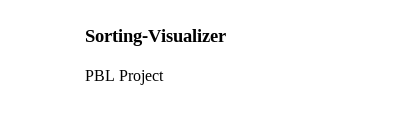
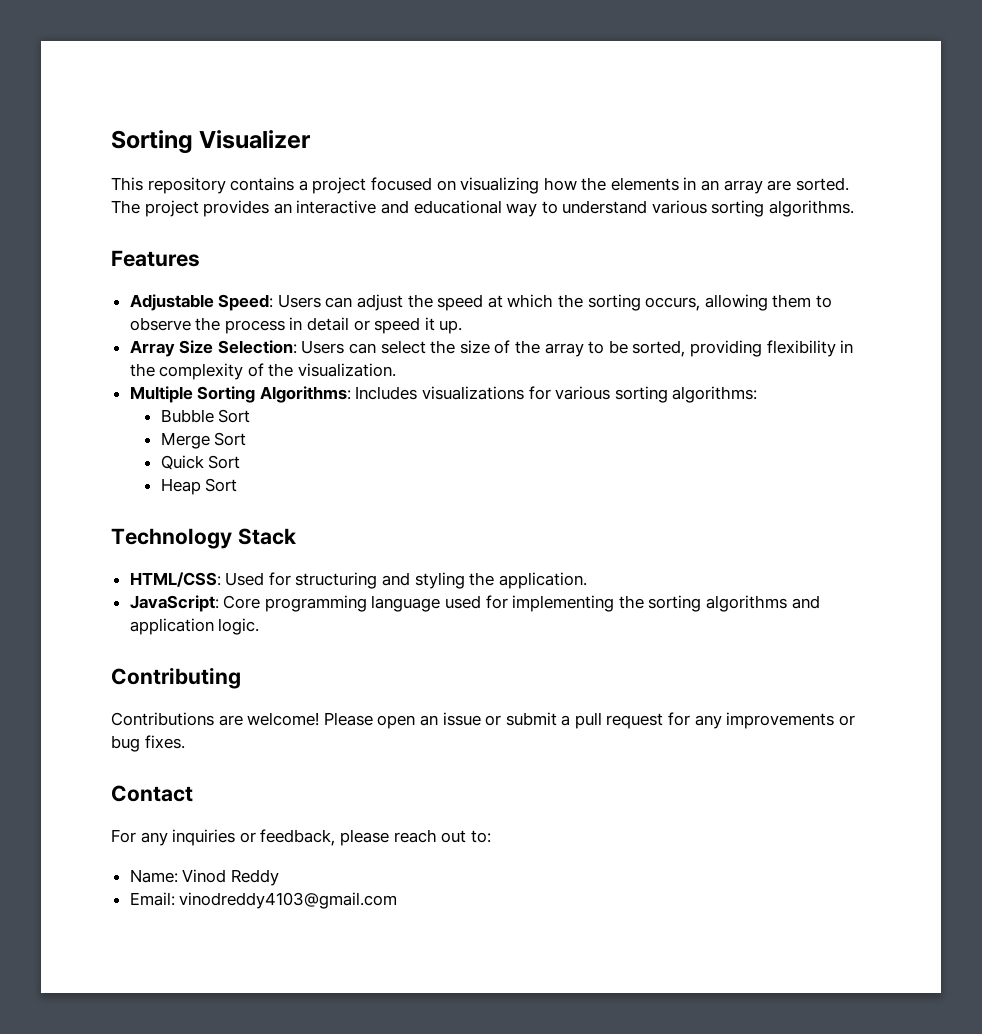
[85,29,226,46] [85,70,165,85] Sorting-Visualizer // PBL Project -> [111,130,312,154] [111,177,849,194] [111,200,855,217] [111,250,200,267] [129,294,832,311] [129,317,463,334] [129,340,854,357] [129,363,397,380] [129,386,758,403] [160,409,251,423] [160,432,247,449] [160,455,241,470] [160,478,238,495] [111,528,296,549] [129,572,587,589] [129,595,820,612] [129,618,260,635] [111,667,241,689] [111,712,855,729] [111,735,185,752] [111,785,193,802] [111,829,491,846] [129,869,279,886] [129,892,398,909] Sorting Visualizer // This repository contains a project focused on visualizing how the elements in an array are sorted. The project provides an interactive and educational way to understand various sorting algorithms. // Features // Adjustable Speed: Users can adjust the speed at which the sorting occurs, allowing them to observe the process in detail or speed it up. // Array Size Selection: Users can select the size of the array to be sorted, providing flexibility in the complexity of the visualization. // Multiple Sorting Algorithms: Includes visualizations for various sorting algorithms: // Bubble Sort // Merge Sort // Quick Sort // Heap Sort // Technology Stack // HTML/CSS: Used for structuring and styling the application. // JavaScript: Core programming language used for implementing the sorting algorithms and application logic. // Contributing // Contributions are welcome! Please open an issue or submit a pull request for any improvements or bug fixes. // Contact // For any inquiries or feedback, please reach out to: // Name: Vinod Reddy // Email: vinodreddy4103@gmail.com

